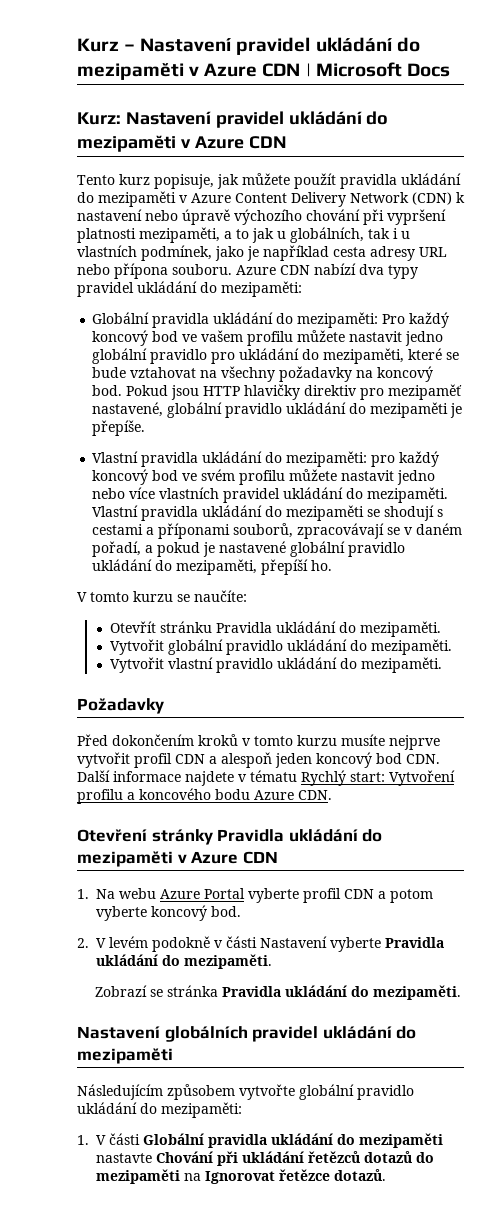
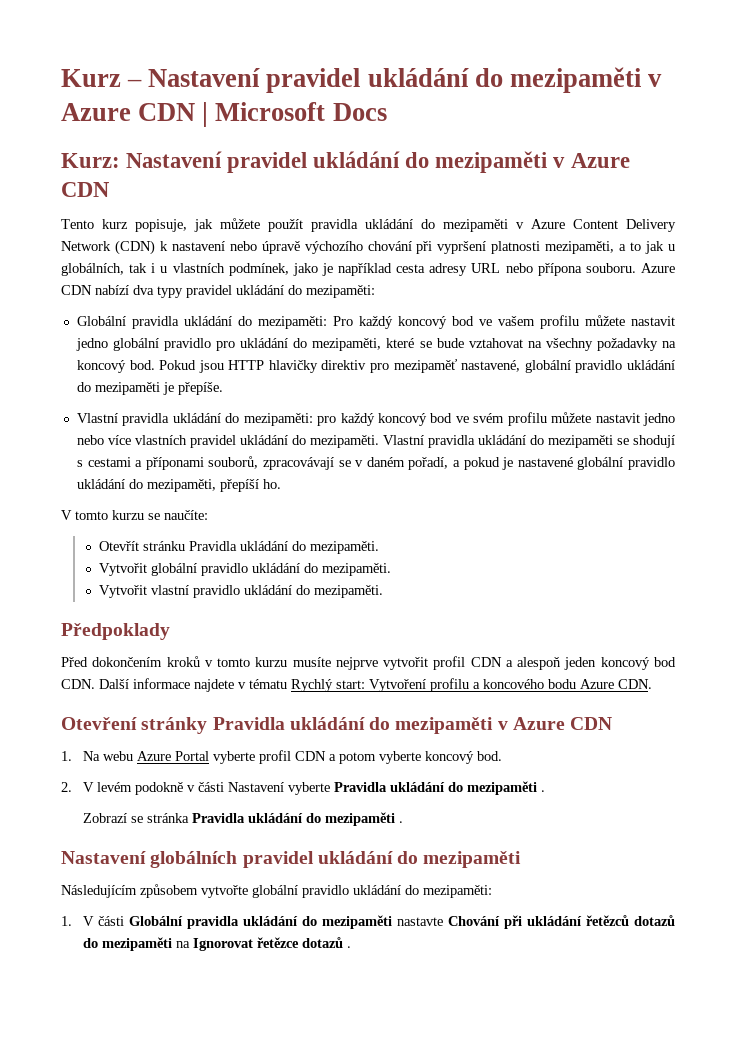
[77,698,164,714] Požadavky -> [61,623,170,640] Předpoklady
[184,954,272,969] mezipaměti. -> [467,781,546,795] mezipaměti .
[372,985,461,1000] mezipaměti. -> [325,812,404,826] mezipaměti .
[334,1169,386,1181] dotazů. -> [302,937,352,948] dotazů .

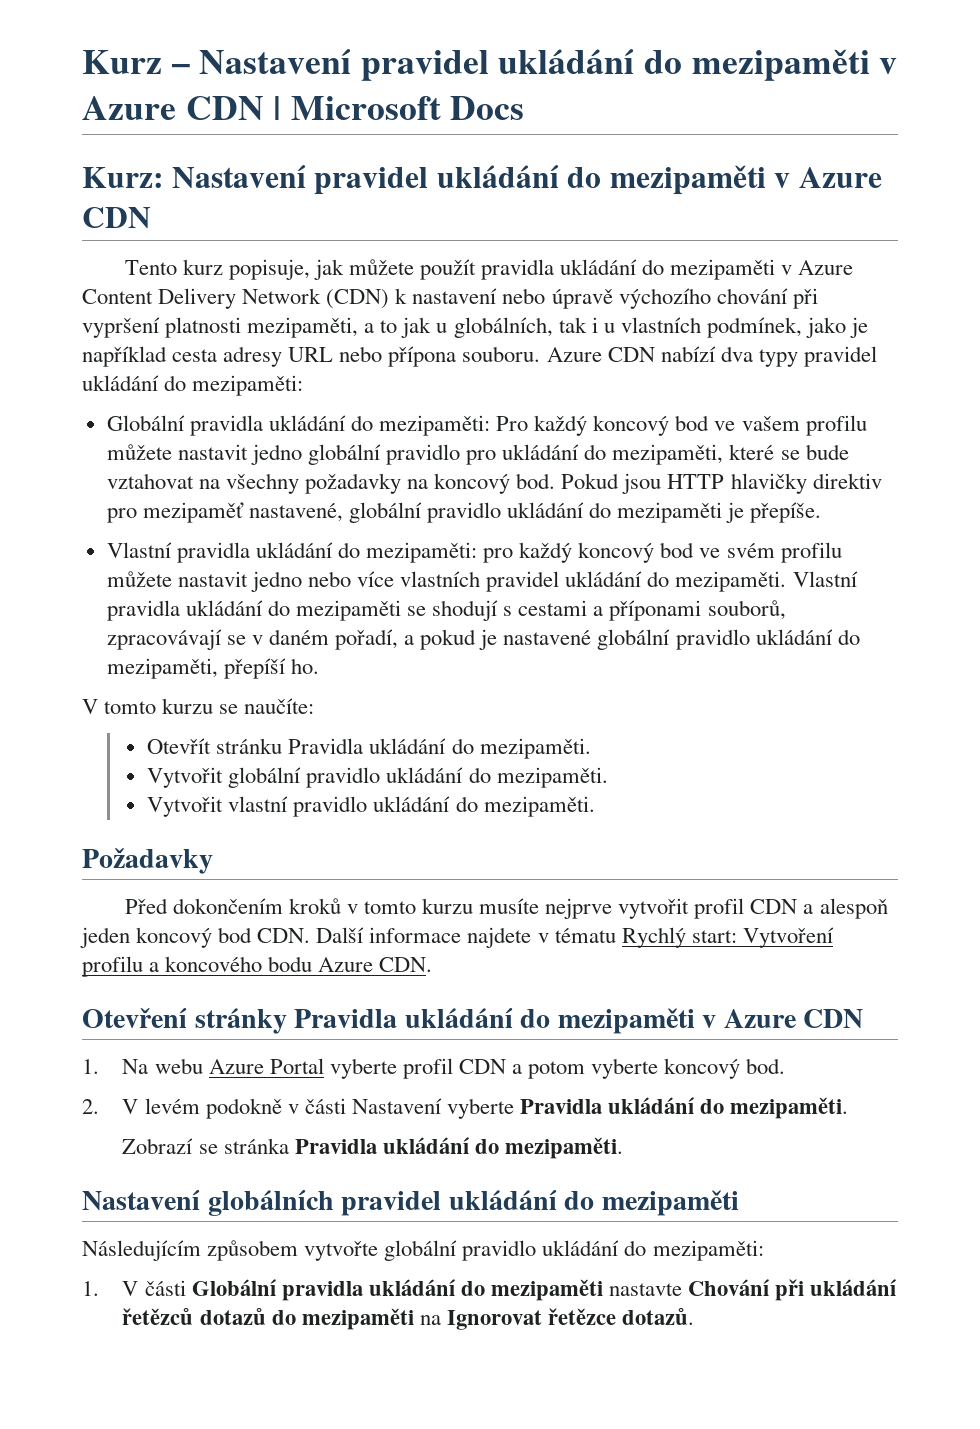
[61,623,170,640] Předpoklady -> [82,848,213,874] Požadavky
[467,781,546,795] mezipaměti . -> [730,1097,849,1119] mezipaměti.
[325,812,404,826] mezipaměti . -> [504,1137,623,1159] mezipaměti.
[302,937,352,948] dotazů . -> [622,1307,695,1325] dotazů.

